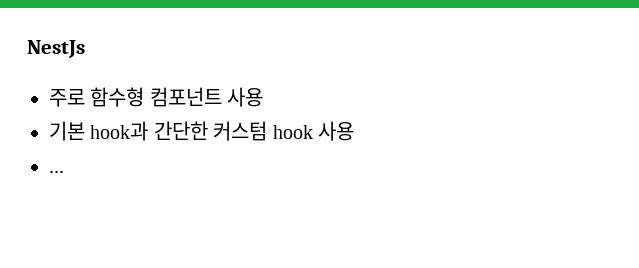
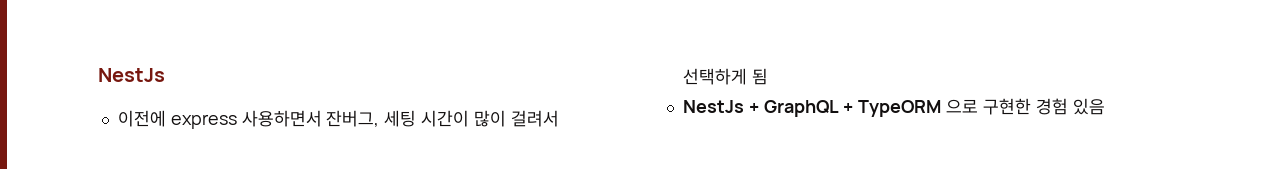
[49,87,264,107] [49,121,354,141] [49,170,64,173] 주로 함수형 컴포넌트 사용 // 기본 hook과 간단한 커스텀 hook 사용 // ... -> [117,110,559,129] [682,68,768,85] [682,98,1105,117] 이전에 express 사용하면서 잔버그, 세팅 시간이 많이 걸려서 선택하게 됨 // NestJs + GraphQL + TypeORM 으로 구현한 경험 있음

